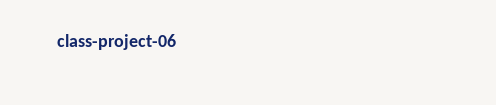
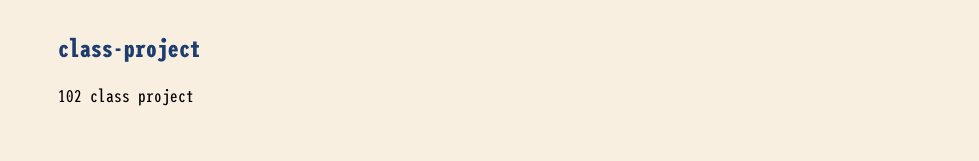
[57,34,176,50] class-project-06 -> [58,37,201,62] [58,88,194,106] class-project // 102 class project

